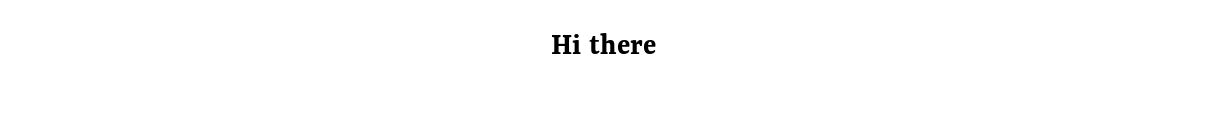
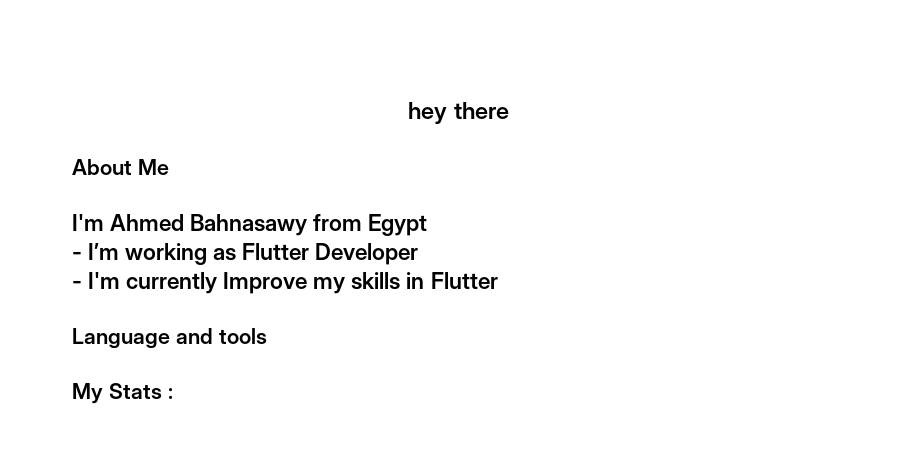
[550,34,581,54] Hi -> [408,102,448,124] hey
(657, 43) none -> [72,159,169,175] [72,214,428,236] [72,243,419,265] [72,272,498,294] [72,328,267,349] [72,383,173,404] // About Me // I'm Ahmed Bahnasawy from Egypt // - I’m working as Flutter Developer // - I'm currently Improve my skills in Flutter // Language and tools // My Stats :

